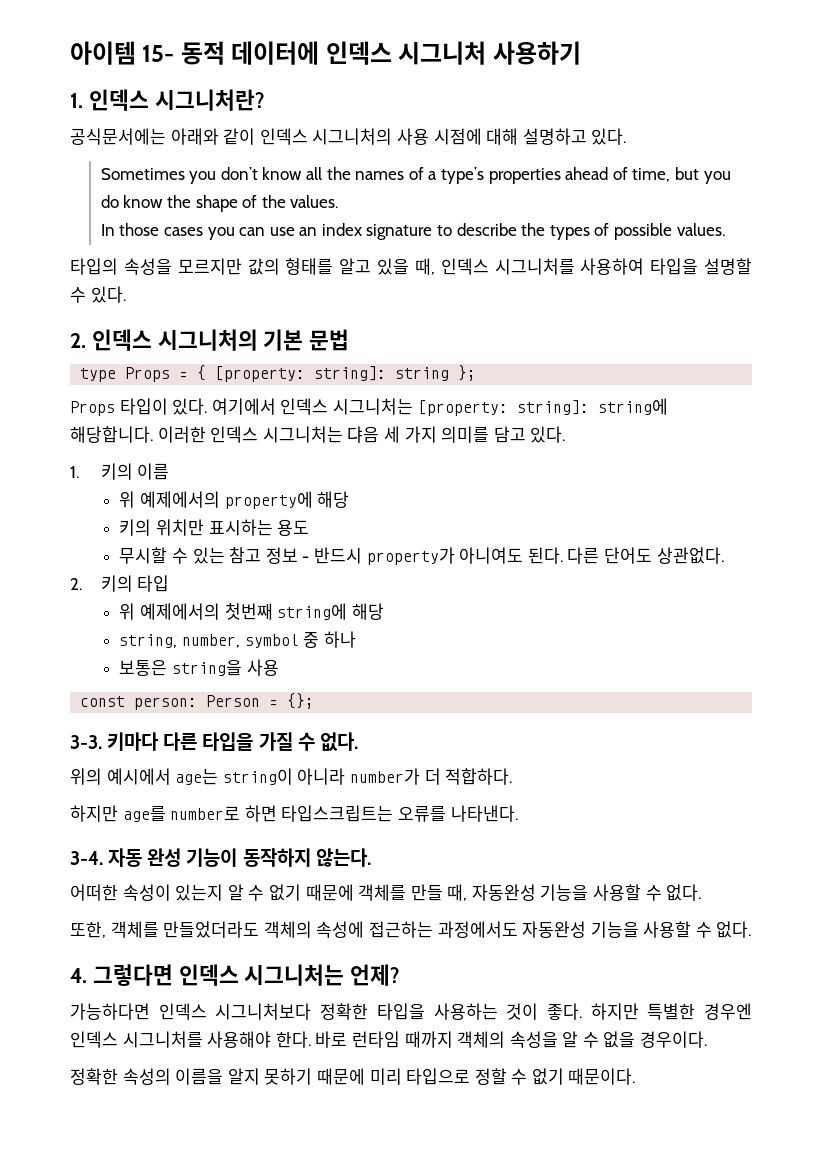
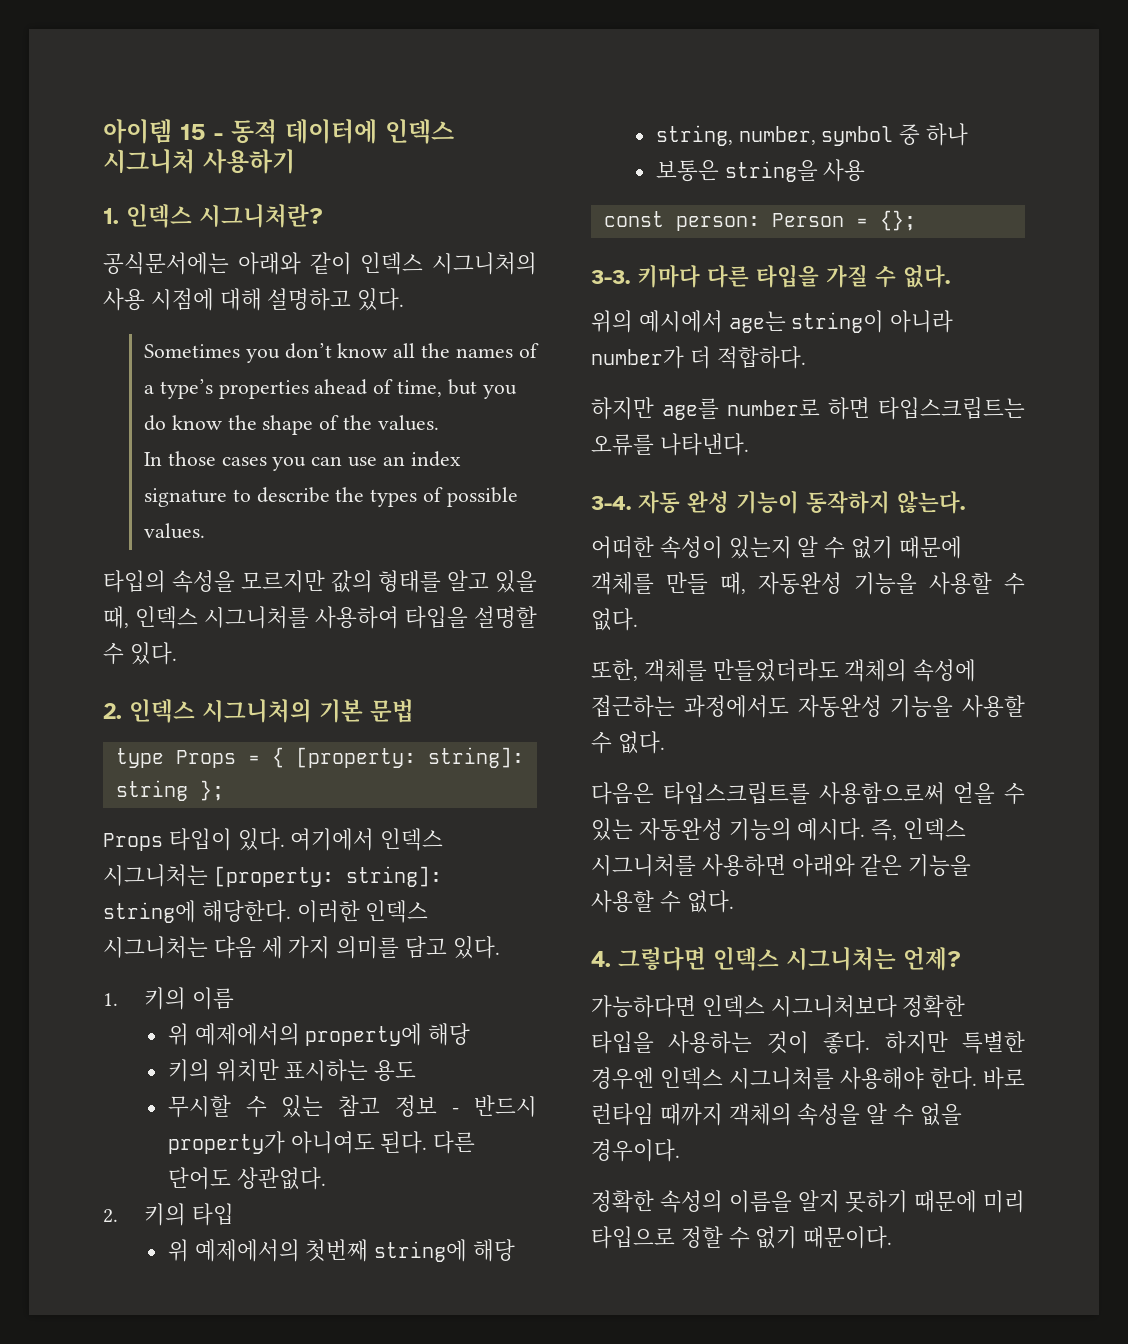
[142,45,175,62] 15- -> [180,124,223,140] 15 -
[70,426,153,443] 해당합니다. -> [201,900,291,923] 해당한다.
(752, 929) none -> [591,782,1025,805] [591,818,967,841] [591,854,972,877] [591,890,734,913] // 다음은 타입스크립트를 사용함으로써 얻을 수 있는 자동완성 기능의 예시다. 즉, 인덱스 시그니처를 사용하면 아래와 같은 기능을 사용할 수 없다.

